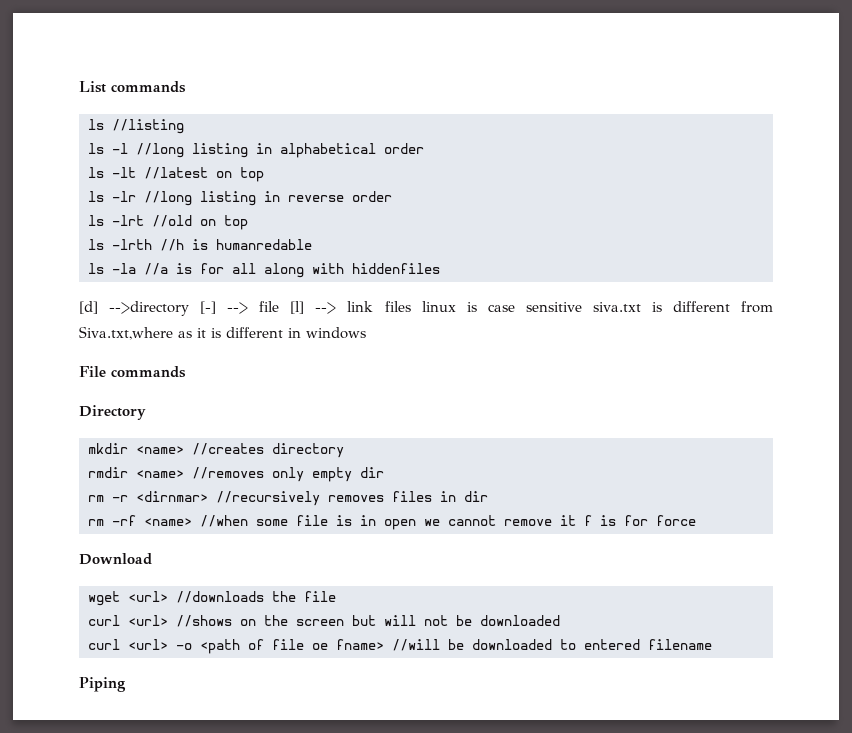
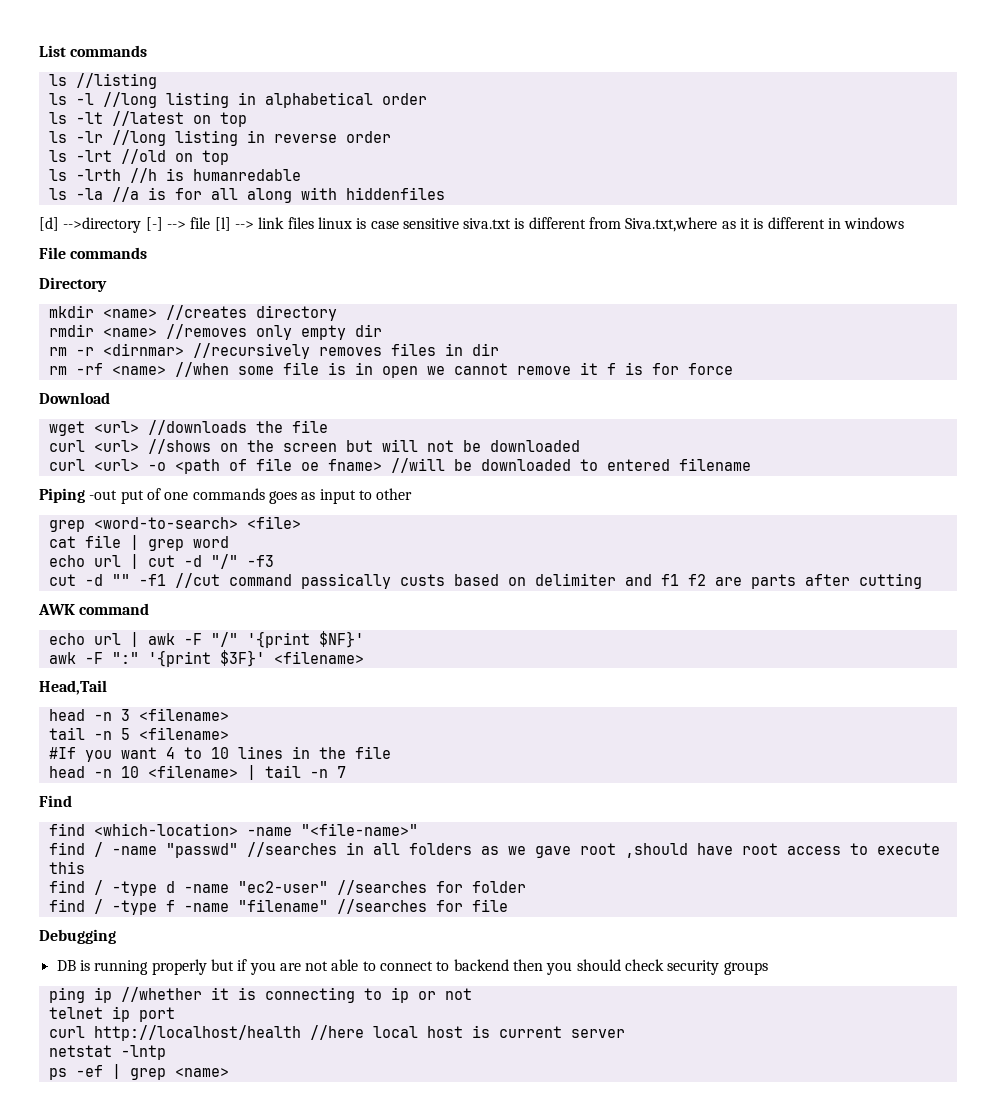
(126, 684) none -> [89,488,413,504] [48,516,301,532] [48,535,229,551] [48,554,274,569] [48,573,922,589] [38,603,150,615] [48,631,364,648] [48,650,364,667] [39,680,107,695] [48,708,229,721] [48,727,229,740] [48,746,391,762] [48,765,346,780] [39,795,72,807] [48,823,418,836] [48,842,940,858] [48,861,85,874] [48,880,526,896] [48,899,508,915] [39,929,116,944] [56,959,768,975] [48,987,472,1003] [48,1006,175,1022] [48,1025,625,1041] [48,1045,166,1060] [48,1064,229,1080] -out put of one commands goes as input to other // grep <word-to-search> <file> // cat file | grep word // echo url | cut -d "/" -f3 // cut -d "" -f1 //cut command passically custs based on delimiter and f1 f2 are parts after cutting // AWK command // echo url | awk -F "/" '{print $NF}' // awk -F ":" '{print $3F}' <filename> // Head,Tail // head -n 3 <filename> // tail -n 5 <filename> // #If you want 4 to 10 lines in the file // head -n 10 <filename> | tail -n 7 // Find // find <which-location> -name "<file-name>" // find / -name "passwd" //searches in all folders as we gave root ,should have root access to execute this // find / -type d -name "ec2-user" //searches for folder // find / -type f -name "filename" //searches for file // Debugging // DB is running properly but if you are not able to connect to backend then you should check security groups // ping ip //whether it is connecting to ip or not // telnet ip port // curl http://localhost/health //here local host is current server // netstat -lntp // ps -ef | grep <name>

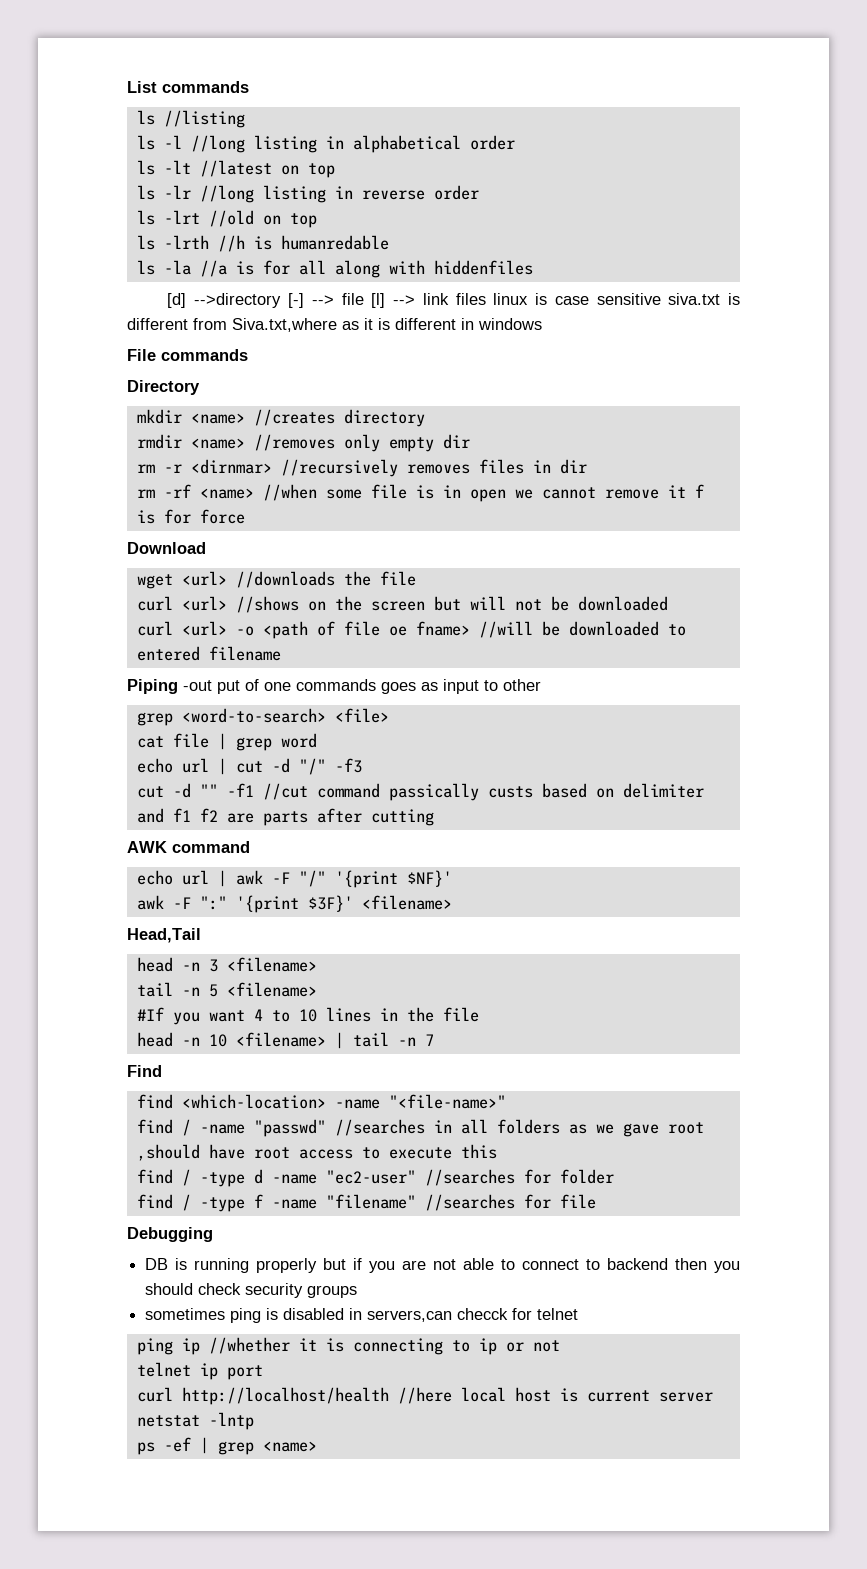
(768, 968) none -> [145,1308,579,1323] // sometimes ping is disabled in servers,can checck for telnet

